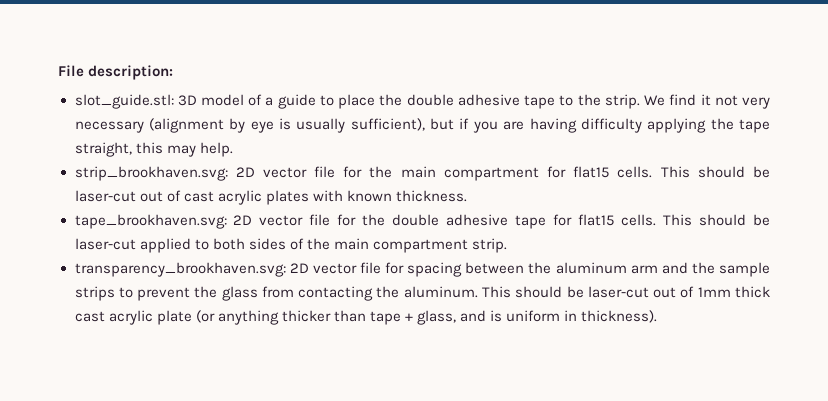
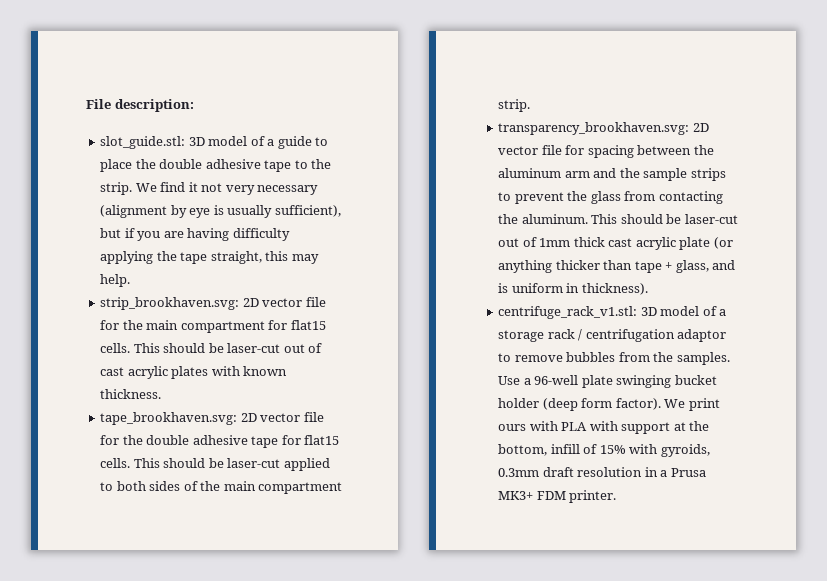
(658, 316) none -> [498,306,727,319] [498,329,727,342] [498,352,730,365] [498,375,717,388] [498,398,720,411] [498,421,710,434] [498,444,710,457] [498,467,706,477] [498,490,617,503] // centrifuge_rack_v1.stl: 3D model of a storage rack / centrifugation adaptor to remove bubbles from the samples. Use a 96-well plate swinging bucket holder (deep form factor). We print ours with PLA with support at the bottom, infill of 15% with gyroids, 0.3mm draft resolution in a Prusa MK3+ FDM printer.

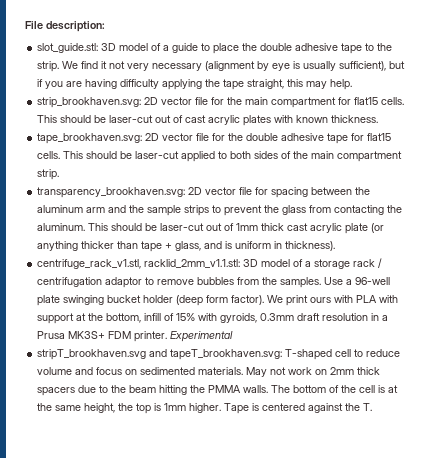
[498,306,638,319] centrifuge_rack_v1.stl: -> [37,259,241,269] centrifuge_rack_v1.stl, racklid_2mm_v1.1.stl:
[498,491,534,500] MK3+ -> [68,331,106,339] MK3S+
(617, 496) none -> [170,331,234,342] [37,349,401,360] [37,367,381,377] [37,385,399,396] [37,403,373,414] Experimental // stripT_brookhaven.svg and tapeT_brookhaven.svg: T-shaped cell to reduce volume and focus on sedimented materials. May not work on 2mm thick spacers due to the beam hitting the PMMA walls. The bottom of the cell is at the same height, the top is 1mm higher. Tape is centered against the T.

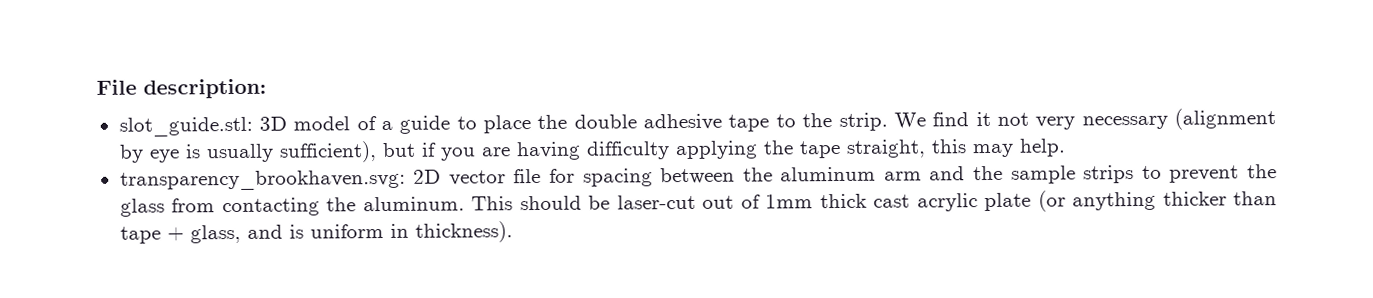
[37,97,405,108] [37,115,379,126] [37,133,392,144] [37,151,403,162] [37,169,60,180] // strip_brookhaven.svg: 2D vector file for the main compartment for flat15 cells. This should be laser-cut out of cast acrylic plates with known thickness. // tape_brookhaven.svg: 2D vector file for the double adhesive tape for flat15 cells. This should be laser-cut applied to both sides of the main compartment strip. -> (1066, 147) none
[37,258,383,269] [37,277,391,288] [37,295,399,306] [37,313,389,324] [37,331,234,342] [37,349,401,360] [37,367,381,377] [37,385,399,396] [37,403,373,414] // centrifuge_rack_v1.stl, racklid_2mm_v1.1.stl: 3D model of a storage rack / centrifugation adaptor to remove bubbles from the samples. Use a 96-well plate swinging bucket holder (deep form factor). We print ours with PLA with support at the bottom, infill of 15% with gyroids, 0.3mm draft resolution in a Prusa MK3S+ FDM printer. Experimental // stripT_brookhaven.svg and tapeT_brookhaven.svg: T-shaped cell to reduce volume and focus on sedimented materials. May not work on 2mm thick spacers due to the beam hitting the PMMA walls. The bottom of the cell is at the same height, the top is 1mm higher. Tape is centered against the T. -> (513, 232) none

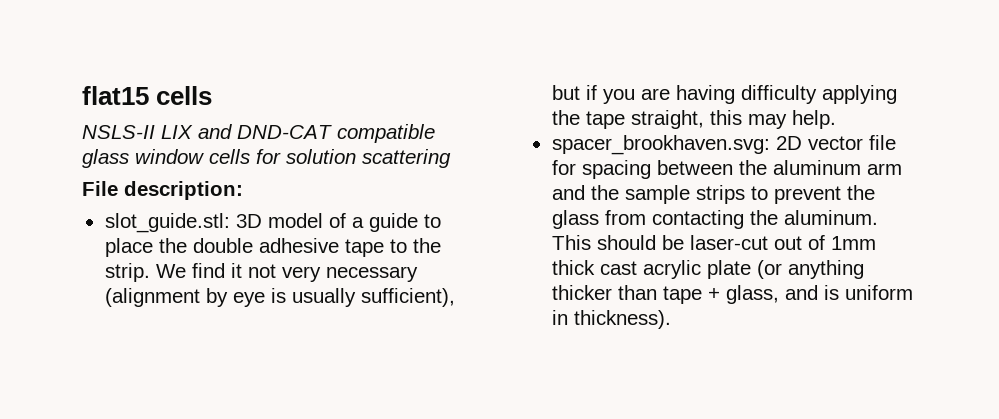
(96, 87) none -> [82,86,213,105] [82,124,435,143] [82,149,451,168] flat15 cells // NSLS-II LIX and DND-CAT compatible glass window cells for solution scattering //
[119,169,406,191] transparency_brookhaven.svg: -> [551,135,770,155] spacer_brookhaven.svg:

